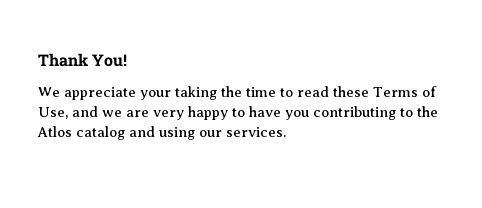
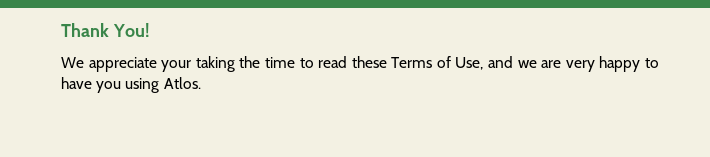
[313,106,438,120] [37,126,286,140] contributing to the Atlos catalog and using our services. -> [125,77,201,93] using Atlos.

